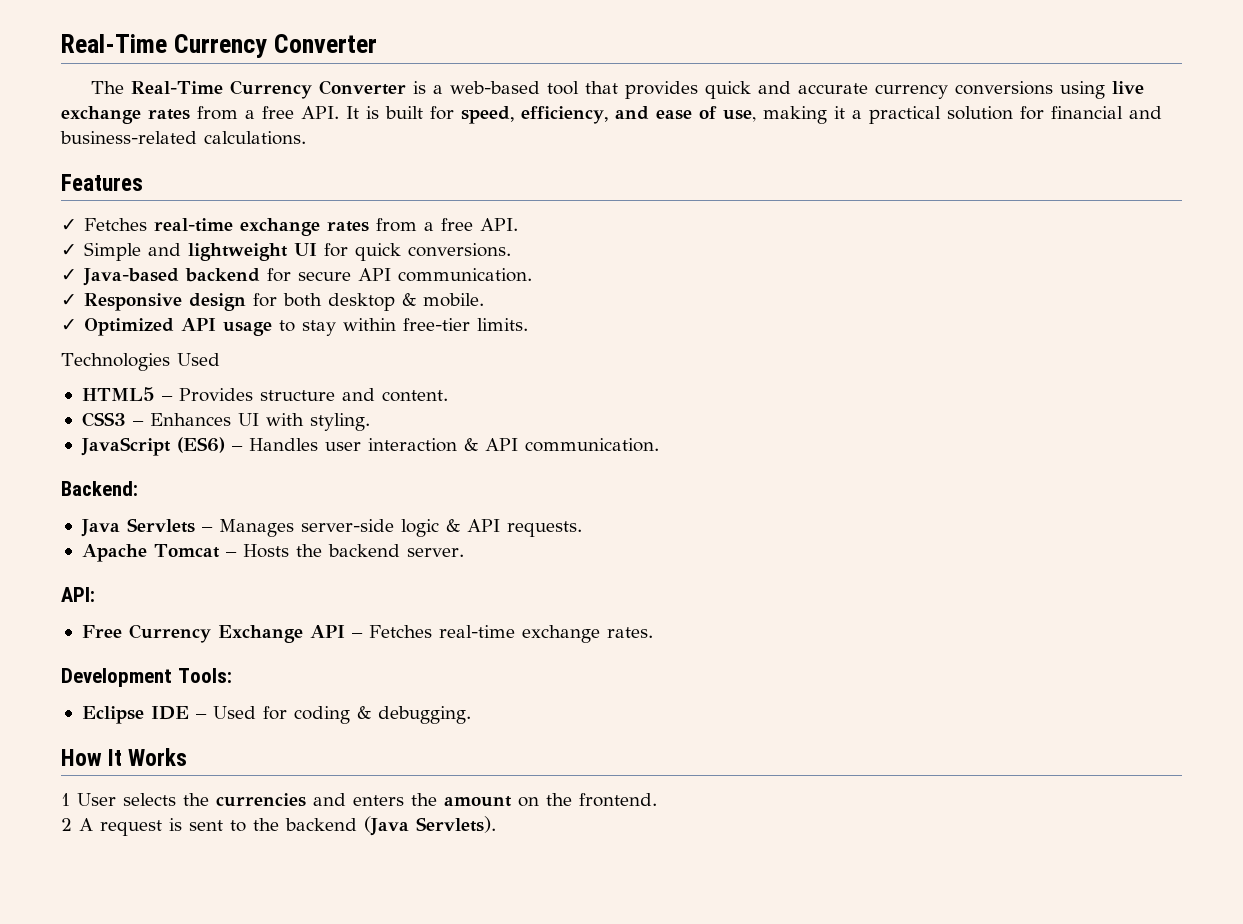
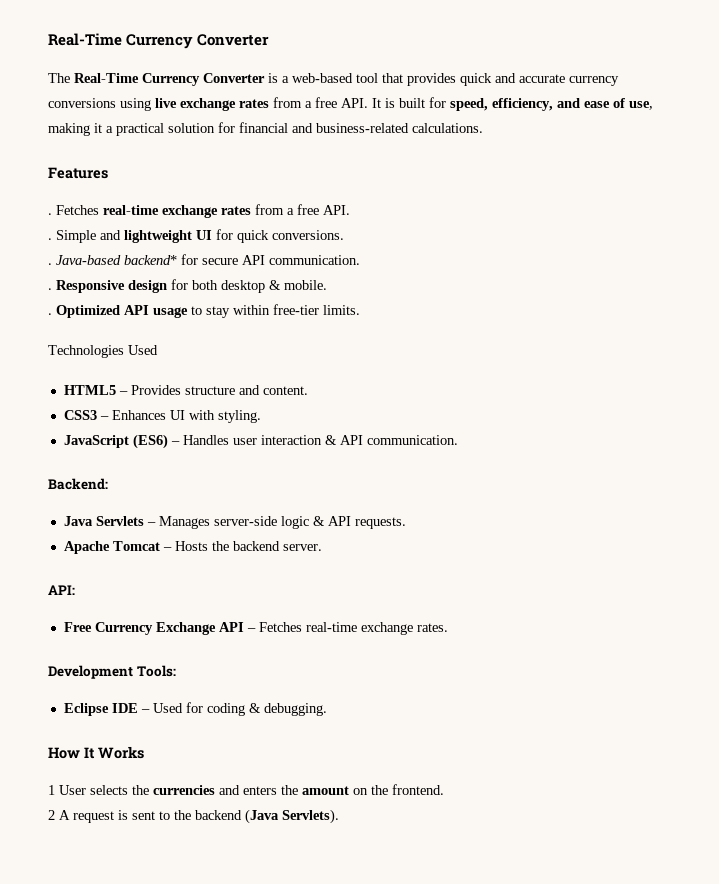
[61,219,77,231] ✓ -> [48,213,52,215] .
[61,244,77,256] ✓ -> [48,238,52,240] .
[61,268,260,286] ✓ Java-based backend -> [48,255,177,265] . Java-based backend*
[61,294,77,306] ✓ -> [48,288,52,290] .
[61,319,77,331] ✓ -> [48,313,52,315] .

